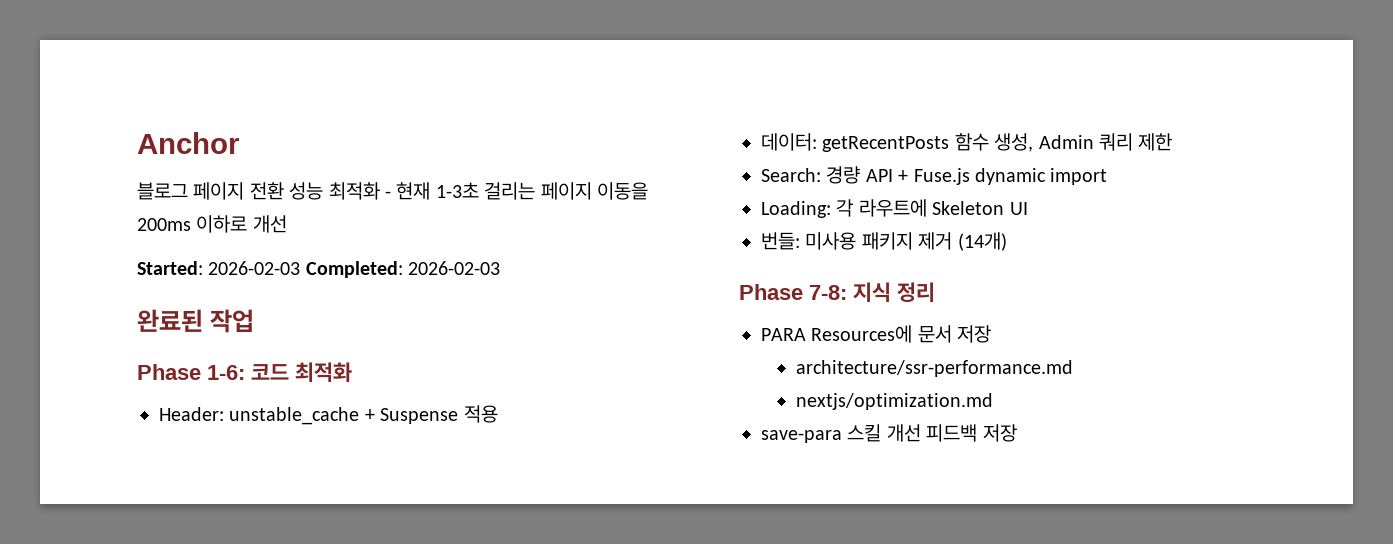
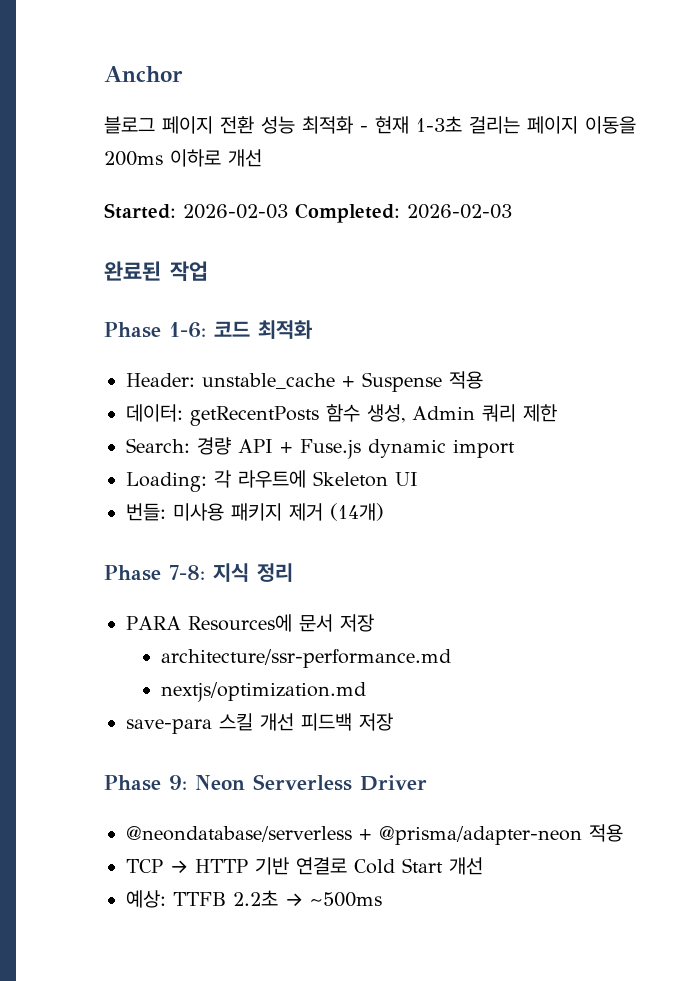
(1017, 433) none -> [104,774,427,791] [126,824,623,845] [126,857,483,875] [126,890,382,908] // Phase 9: Neon Serverless Driver // @neondatabase/serverless + @prisma/adapter-neon 적용 // TCP → HTTP 기반 연결로 Cold Start 개선 // 예상: TTFB 2.2초 → ~500ms

